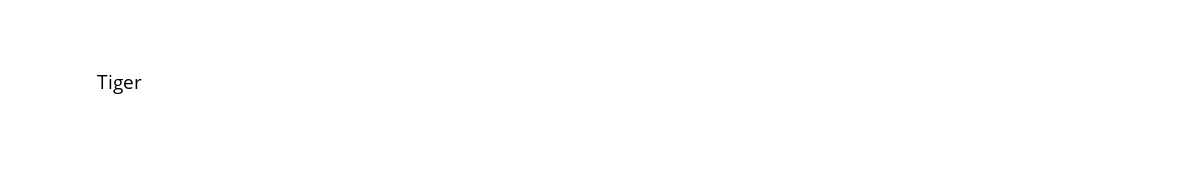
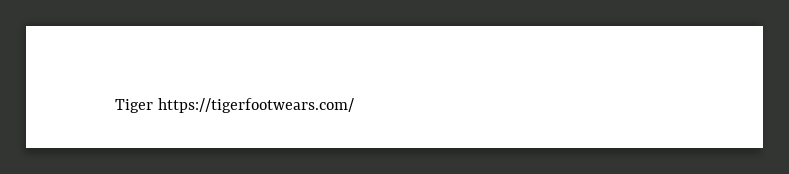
(142, 84) none -> [157,98,354,113] https://tigerfootwears.com/

